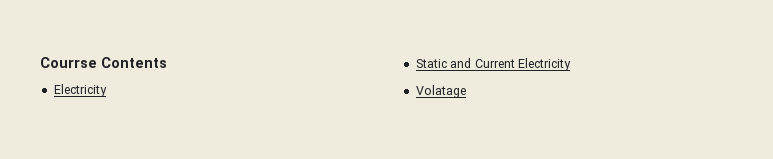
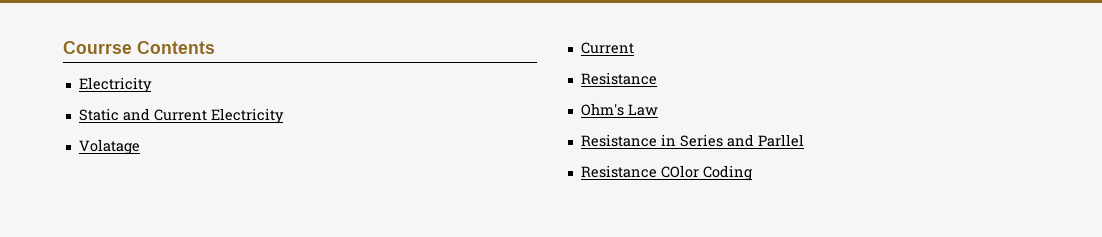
(466, 91) none -> [580,42,634,54] [580,72,657,85] [580,103,658,116] [580,134,804,147] [580,165,752,181] // Current // Resistance // Ohm's Law // Resistance in Series and Parllel // Resistance COlor Coding

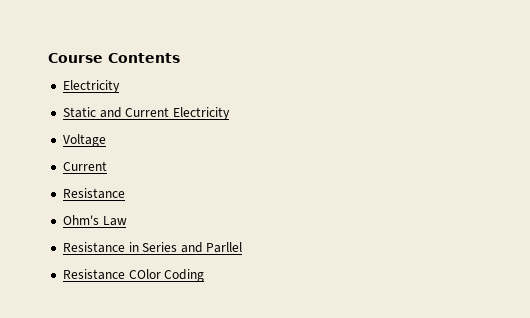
[63,41,132,54] Courrse -> [48,53,103,63] Course
[78,139,140,155] Volatage -> [62,134,106,147] Voltage

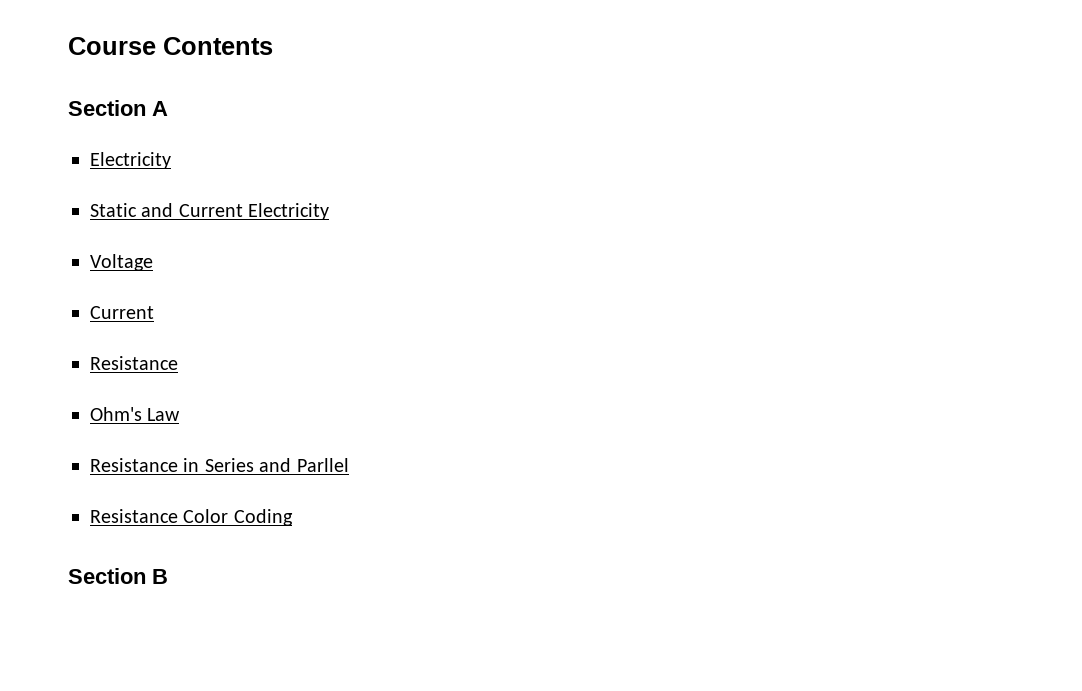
(180, 58) none -> [68,100,168,116] // Section A
[128,269,161,279] COlor -> [183,509,229,523] Color
(205, 275) none -> [68,568,168,584] // Section B

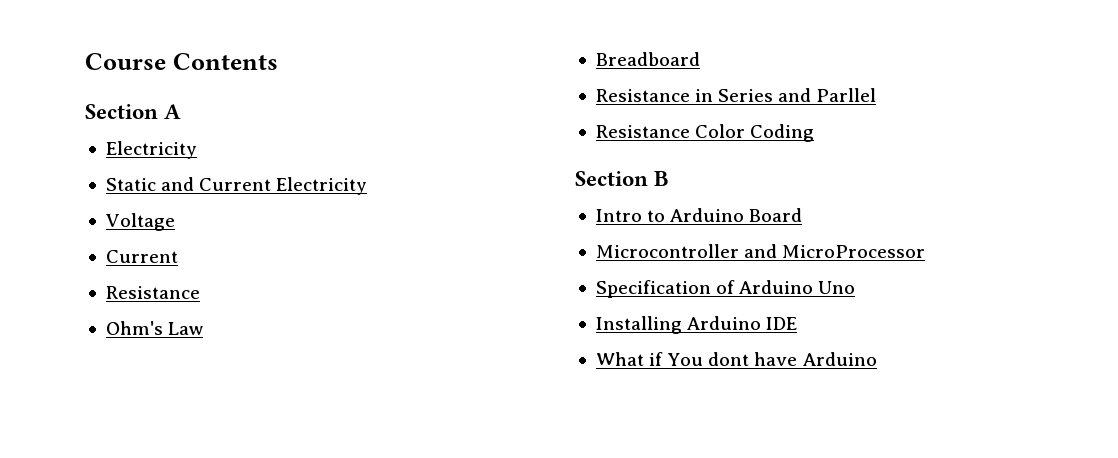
(181, 414) none -> [595,52,700,66] // Breadboard
(168, 576) none -> [595,208,803,222] [595,244,926,258] [595,280,856,298] [595,316,798,334] [595,352,877,366] // Intro to Arduino Board // Microcontroller and MicroProcessor // Specification of Arduino Uno // Installing Arduino IDE // What if You dont have Arduino

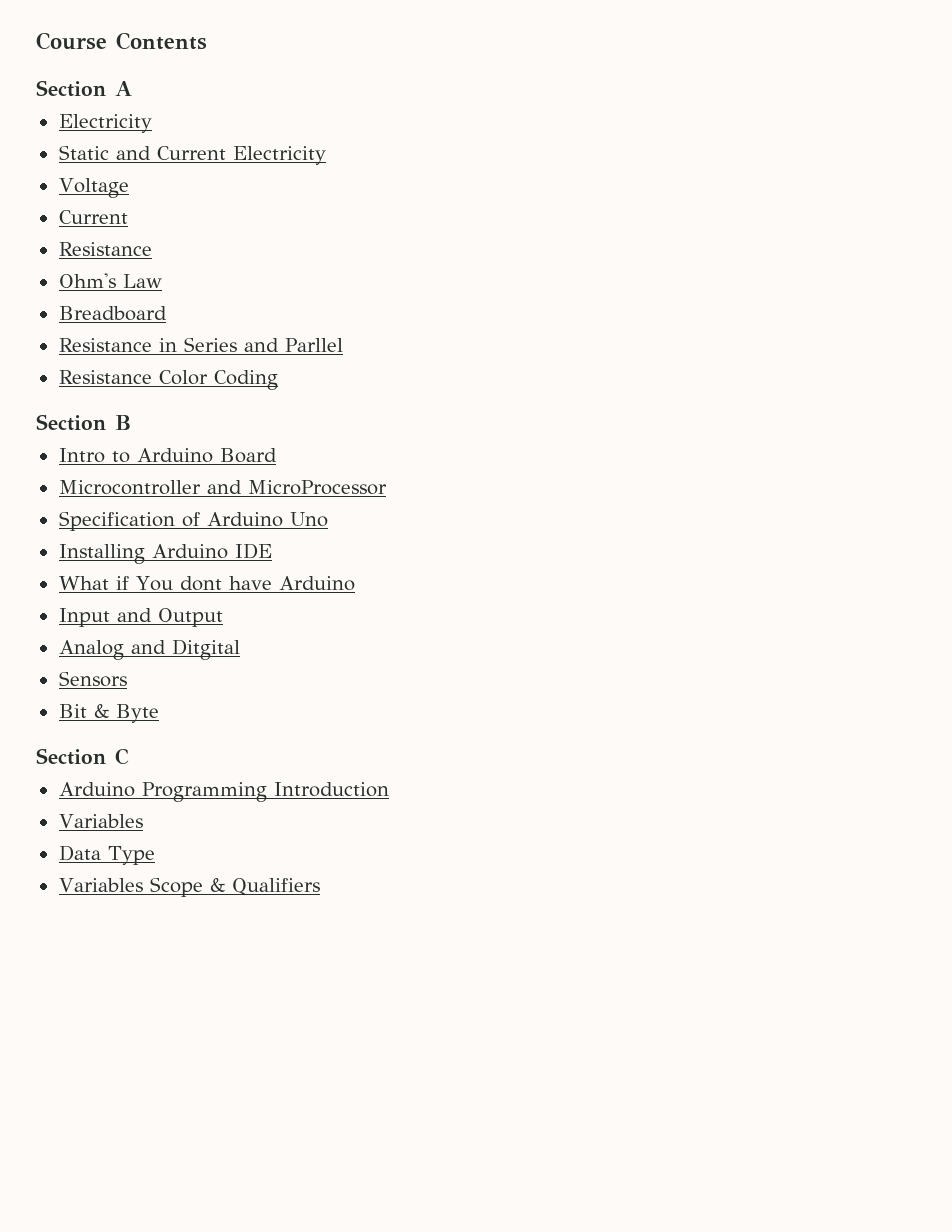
(877, 359) none -> [58,608,223,627] [58,639,240,660] [58,671,127,687] [58,703,159,723] [36,748,129,765] [58,782,389,802] [58,814,143,828] [58,845,155,865] [58,877,320,897] // Input and Output // Analog and Ditgital // Sensors // Bit & Byte // Section C // Arduino Programming Introduction // Variables // Data Type // Variables Scope & Qualifiers

